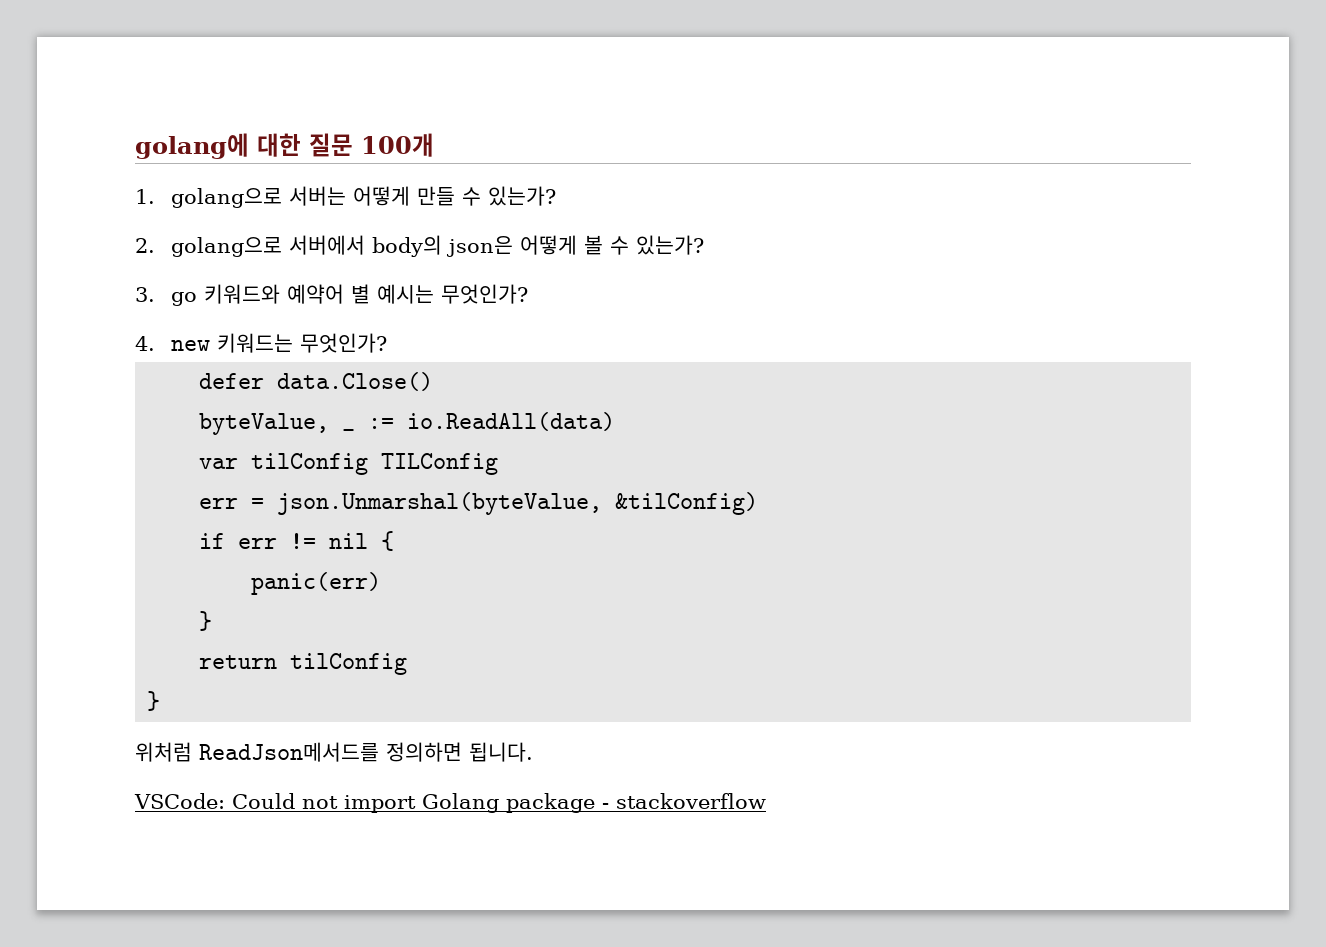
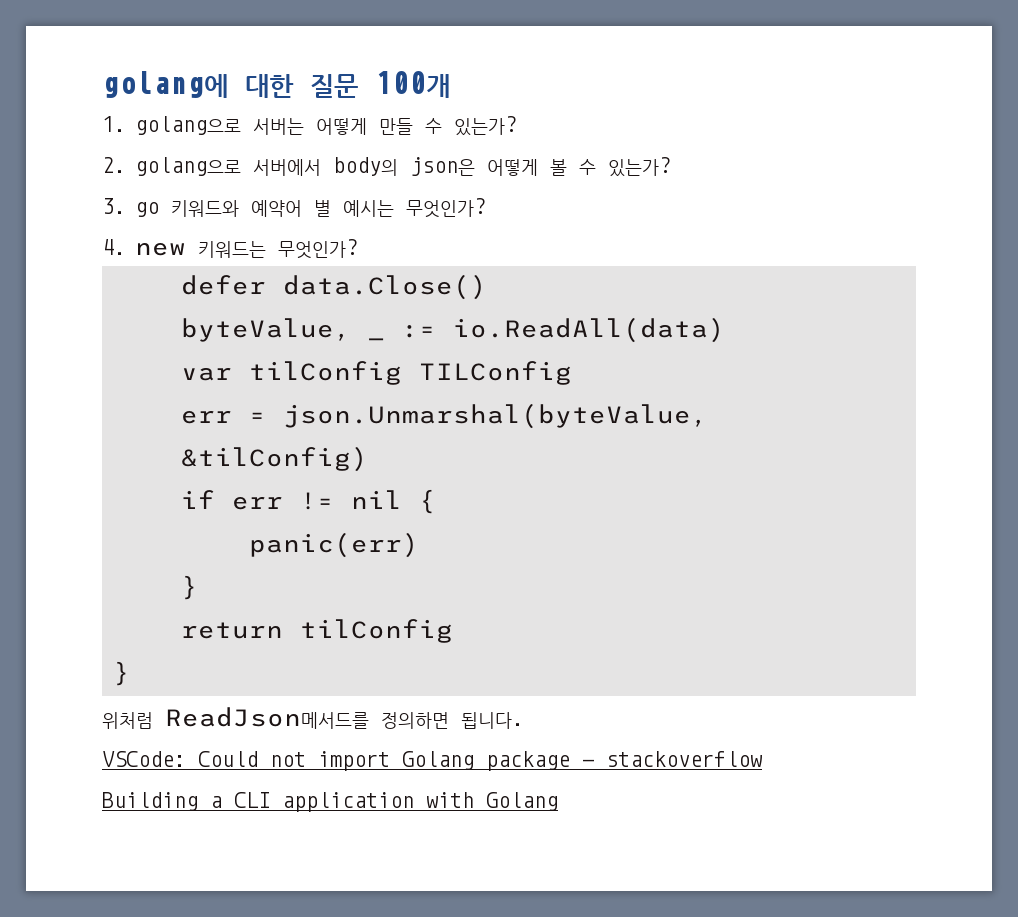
(766, 801) none -> [102,792,558,812] // Building a CLI application with Golang

